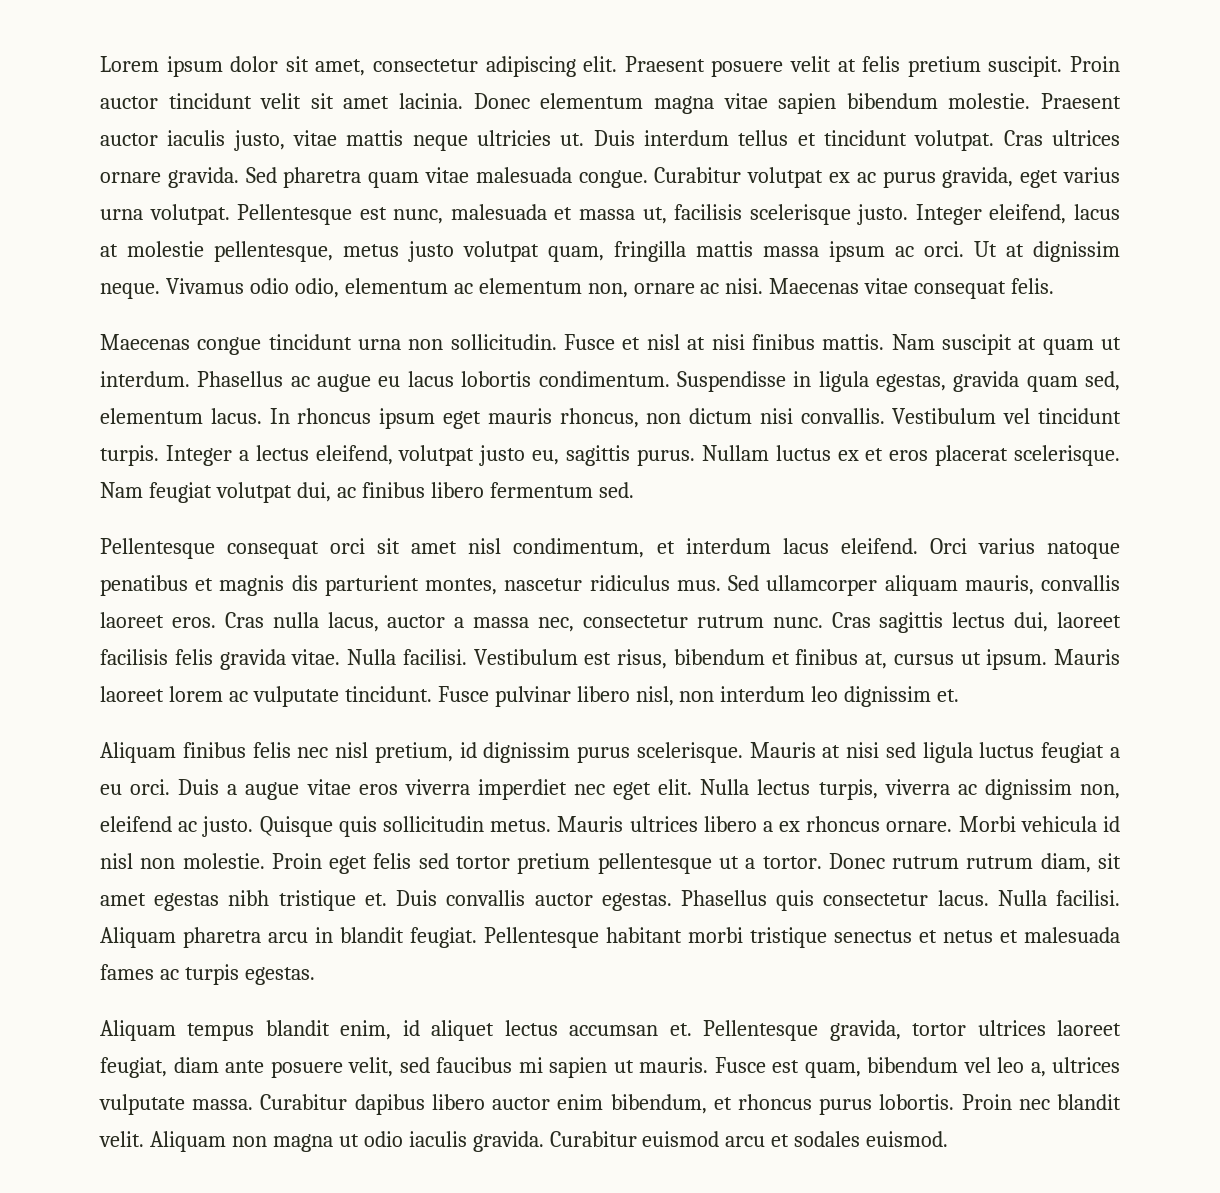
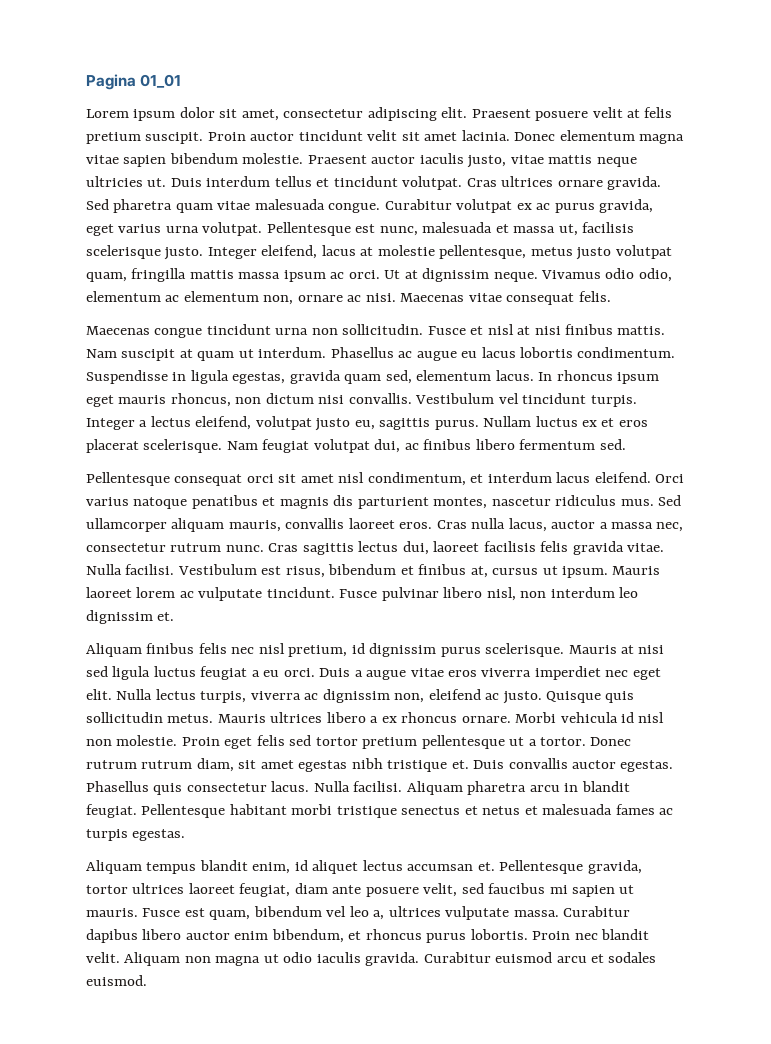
(100, 64) none -> [86,74,182,90] Pagina 01_01 //

